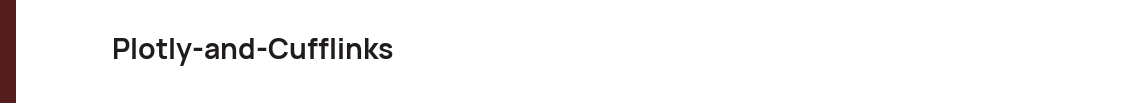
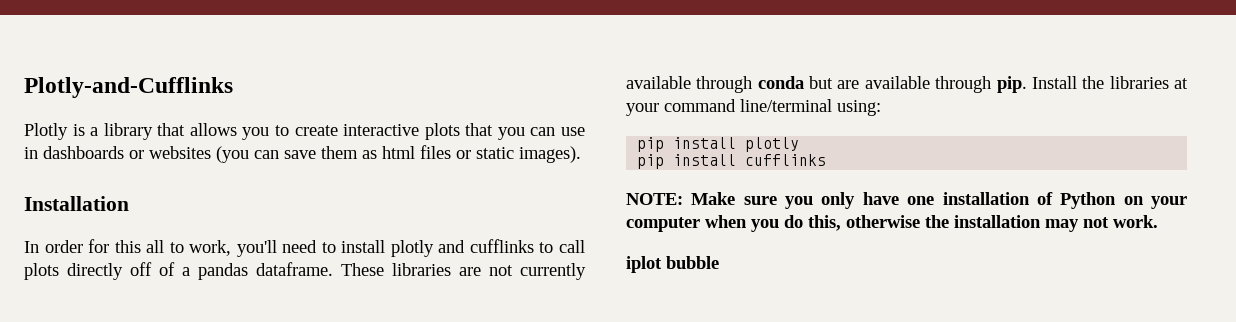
(393, 52) none -> [24,123,585,140] [24,145,581,163] [24,196,129,211] [24,239,586,257] [24,262,586,280] [626,76,1188,93] [626,99,881,116] [637,137,800,152] [637,154,827,169] [626,192,1187,209] [626,215,1158,232] [626,256,719,273] // Plotly is a library that allows you to create interactive plots that you can use in dashboards or websites (you can save them as html files or static images). // Installation // In order for this all to work, you'll need to install plotly and cufflinks to call plots directly off of a pandas dataframe. These libraries are not currently available through conda but are available through pip. Install the libraries at your command line/terminal using: // pip install plotly // pip install cufflinks // NOTE: Make sure you only have one installation of Python on your computer when you do this, otherwise the installation may not work. // iplot bubble

